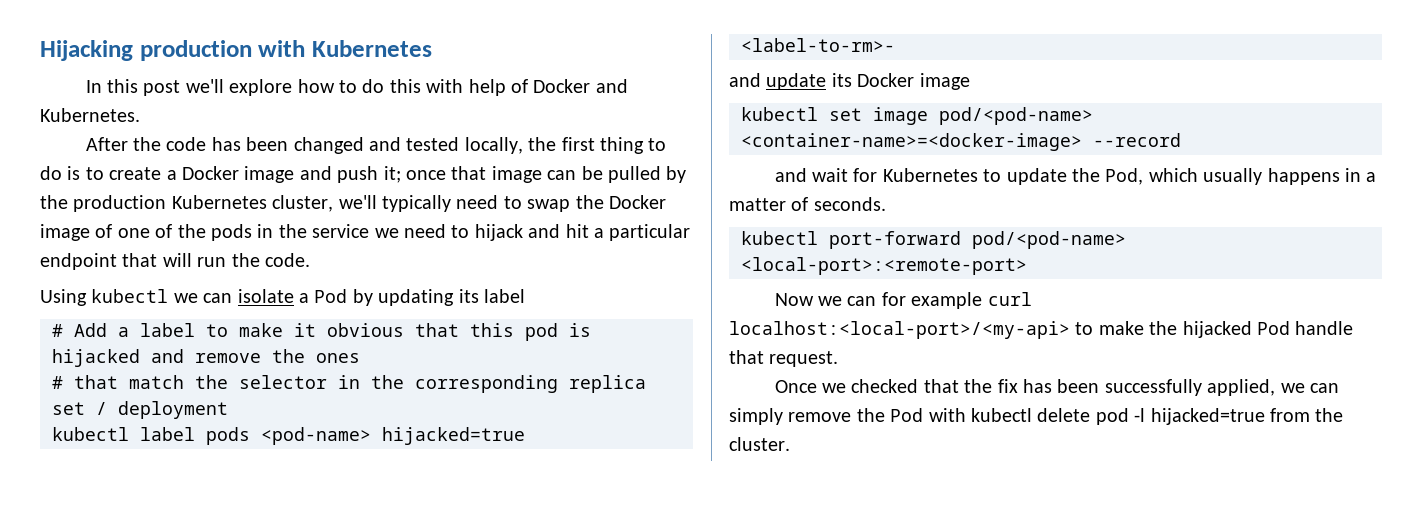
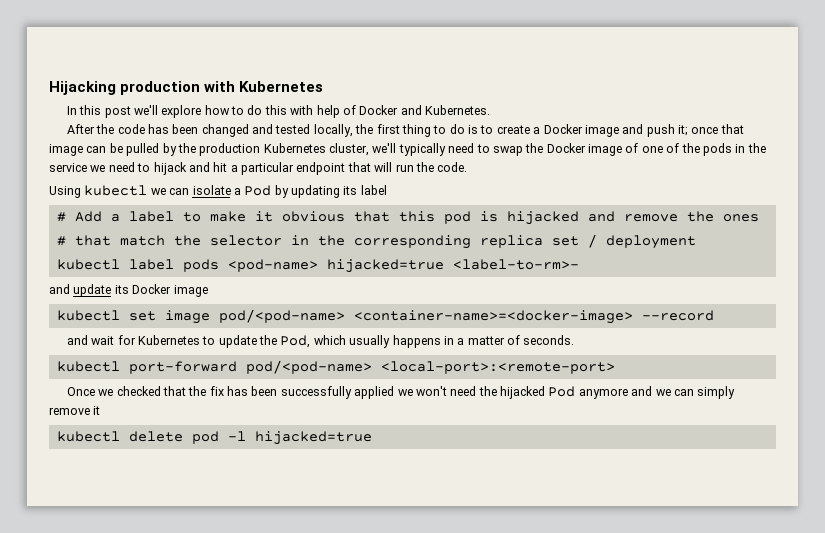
[774,292,1032,309] [729,321,1354,339] [729,350,839,367] // Now we can for example curl localhost:<local-port>/<my-api> to make the hijacked Pod handle that request. -> (615, 367) none
[1207,379,1276,396] applied, -> [354,386,653,399] applied we won't need the hijacked Pod anymore and
[856,408,966,422] the Pod with -> [93,406,101,415] it //
[1270,408,1344,422] [729,437,790,451] from the cluster. -> (372, 438) none

